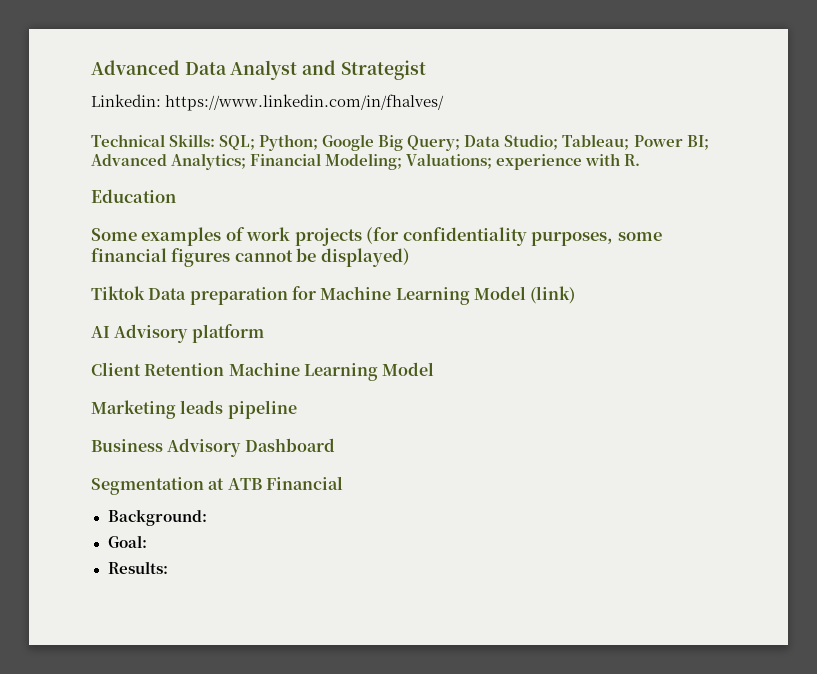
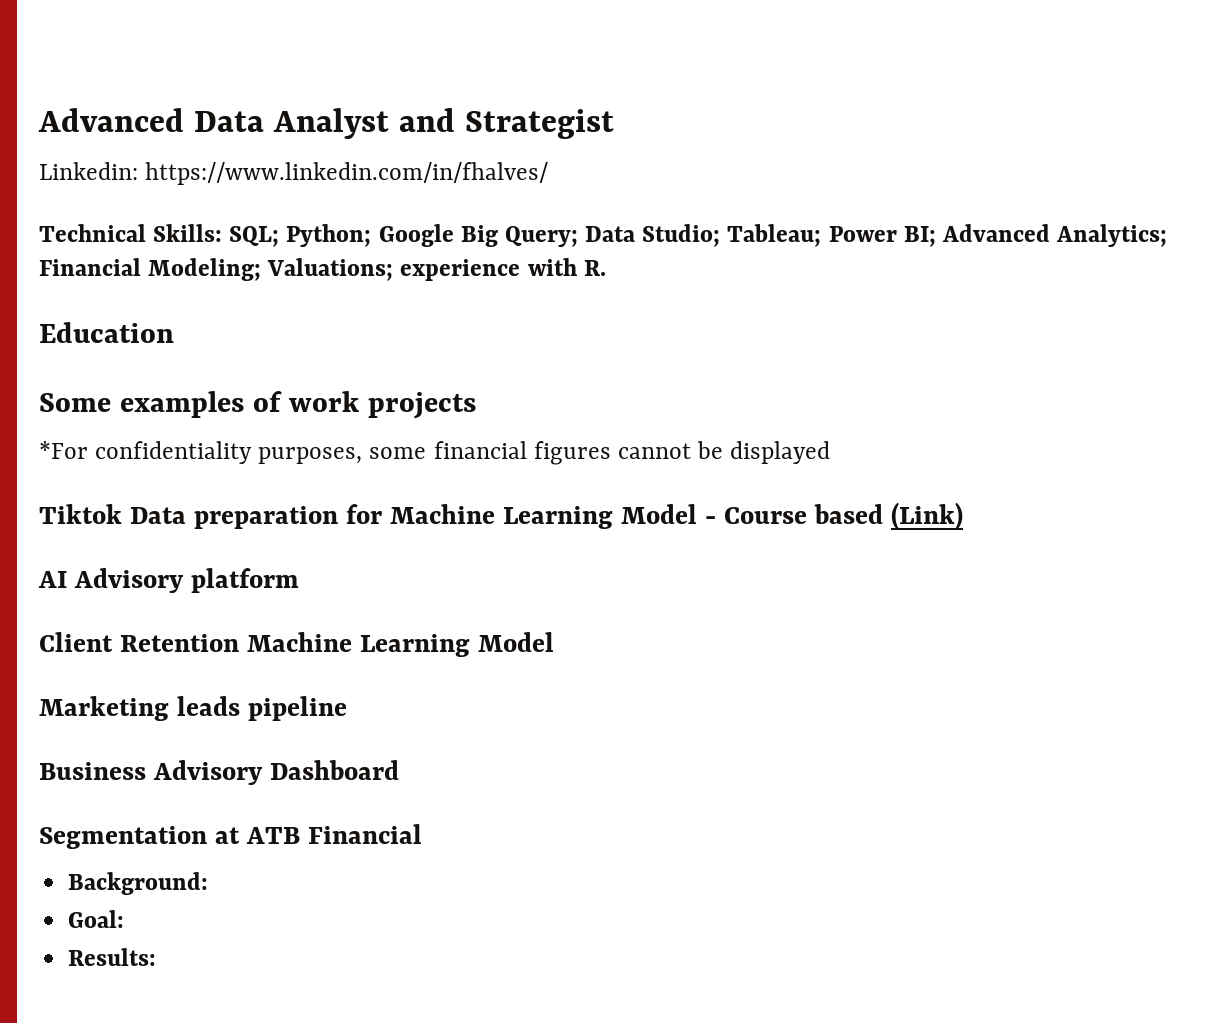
[366,227,400,244] (for -> [39,441,88,459] // *For
[320,248,410,267] displayed) -> [730,441,831,464] displayed
[530,286,576,304] (link) -> [704,502,963,530] - Course based (Link)

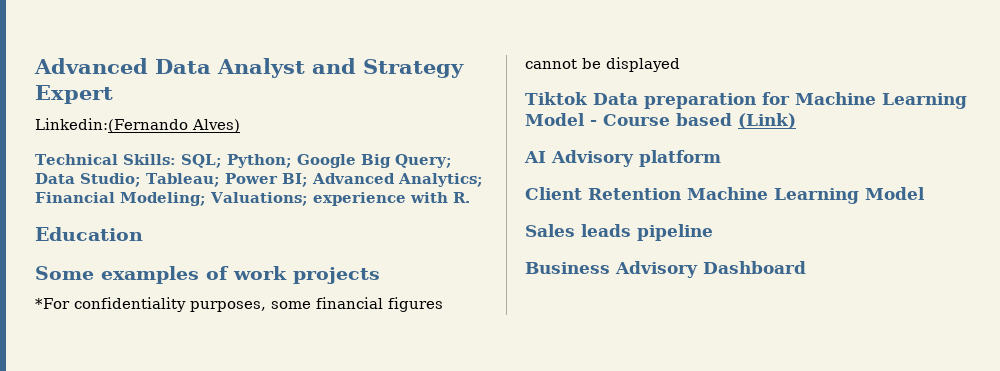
[464,109,614,139] [39,162,549,185] Strategist // Linkedin: https://www.linkedin.com/in/fhalves/ -> [363,59,464,78] [35,85,113,104] [35,118,240,133] Strategy Expert // Linkedin:(Fernando Alves)
[39,696,169,721] Marketing -> [525,224,575,237] Sales
[39,824,422,849] [68,872,209,895] [68,910,125,928] [68,948,157,966] // Segmentation at ATB Financial // Background: // Goal: // Results: -> (806, 267) none

